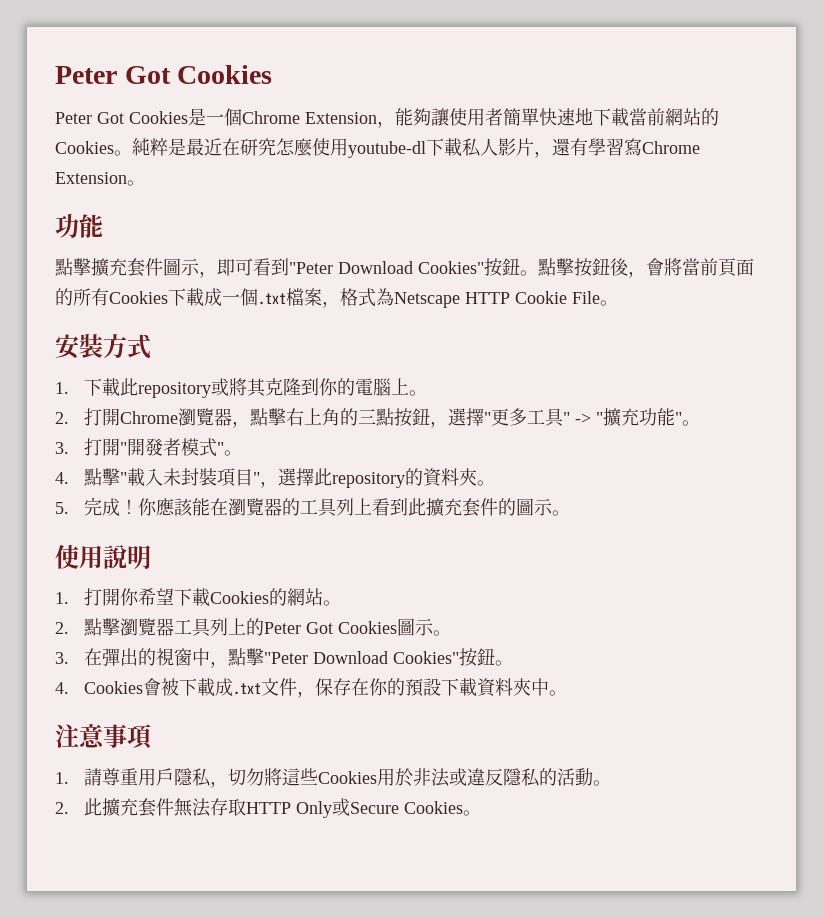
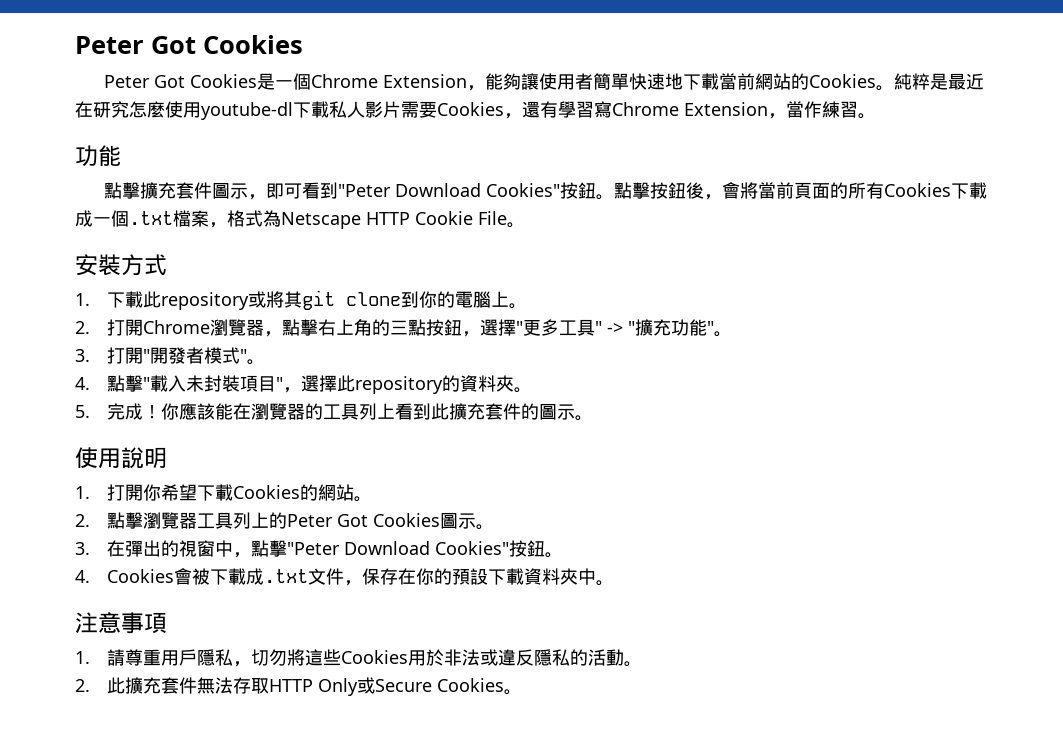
(534, 147) none -> [401,101,504,118] 需要Cookies
(127, 178) none -> [768,101,858,119] ，當作練習
[265,378,302,396] 克隆 -> [301,290,401,310] git clone

